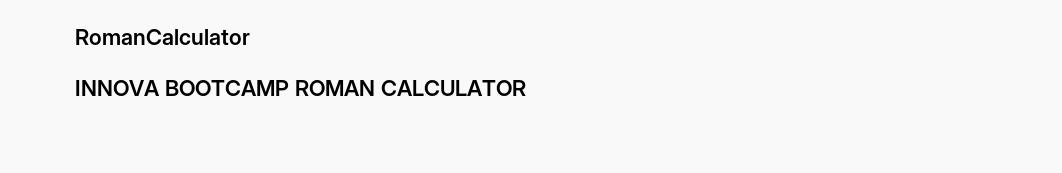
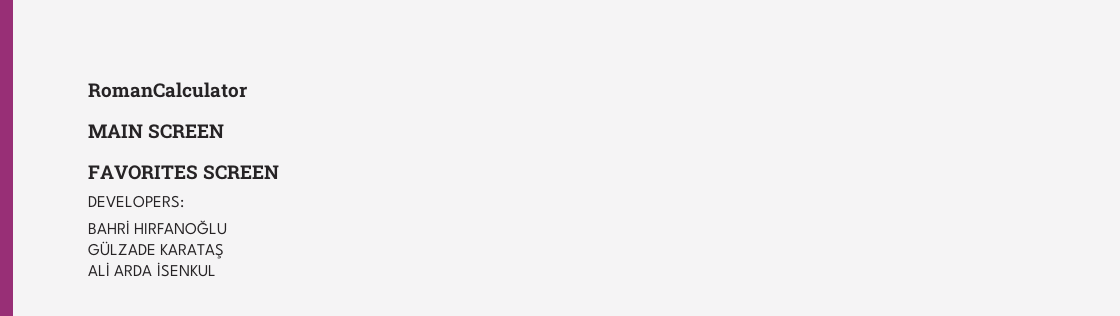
[75,80,526,96] INNOVA BOOTCAMP ROMAN CALCULATOR -> [88,124,225,139] [88,165,280,180] [88,195,184,208] [88,220,228,235] [88,241,225,259] [88,262,216,277] MAIN SCREEN // FAVORITES SCREEN // DEVELOPERS: // BAHRİ HIRFANOĞLU // GÜLZADE KARATAŞ // ALİ ARDA İSENKUL

